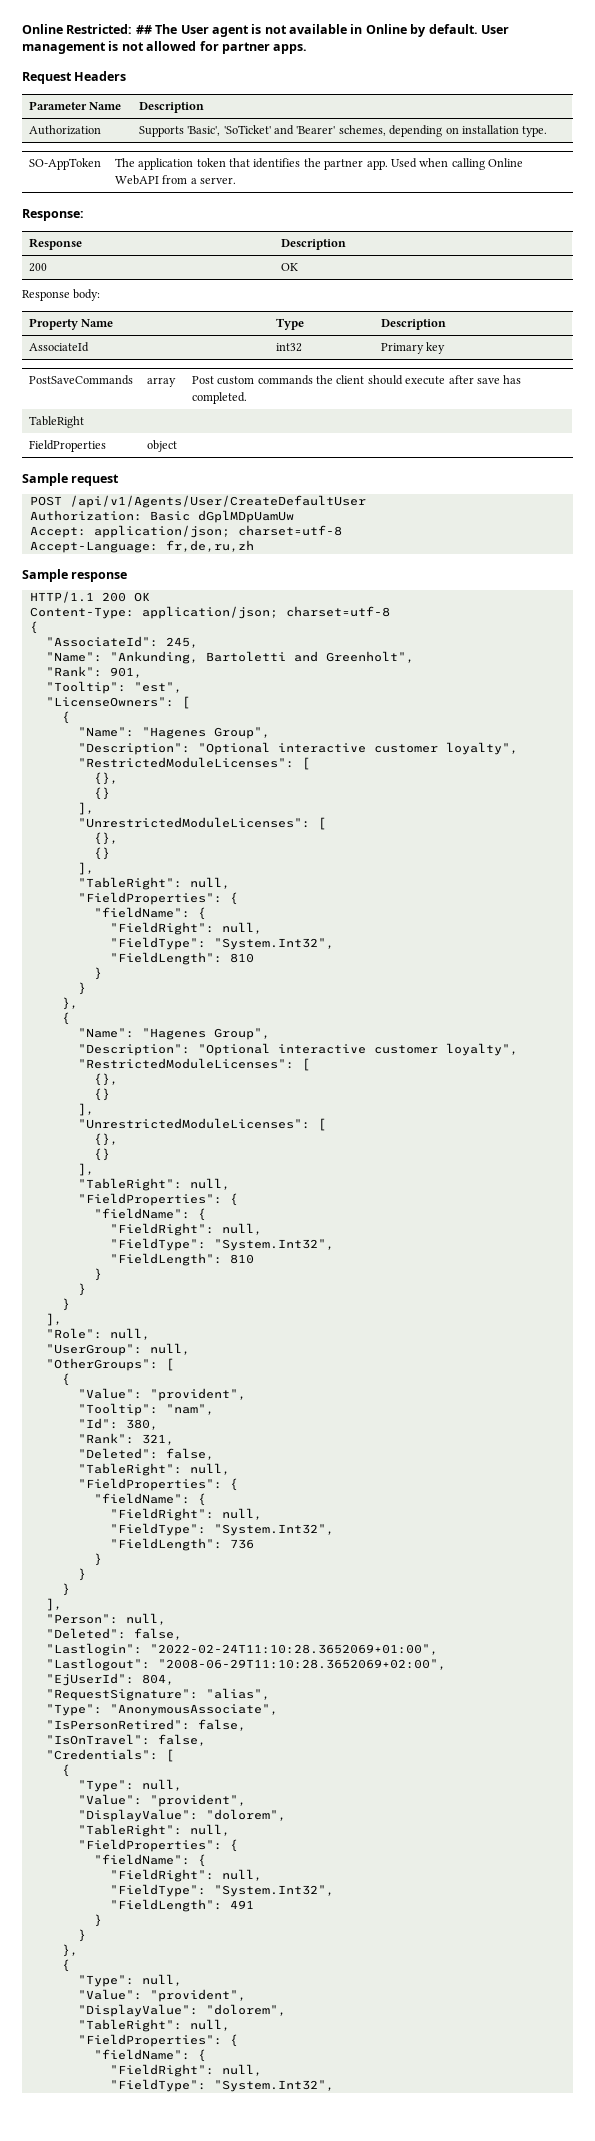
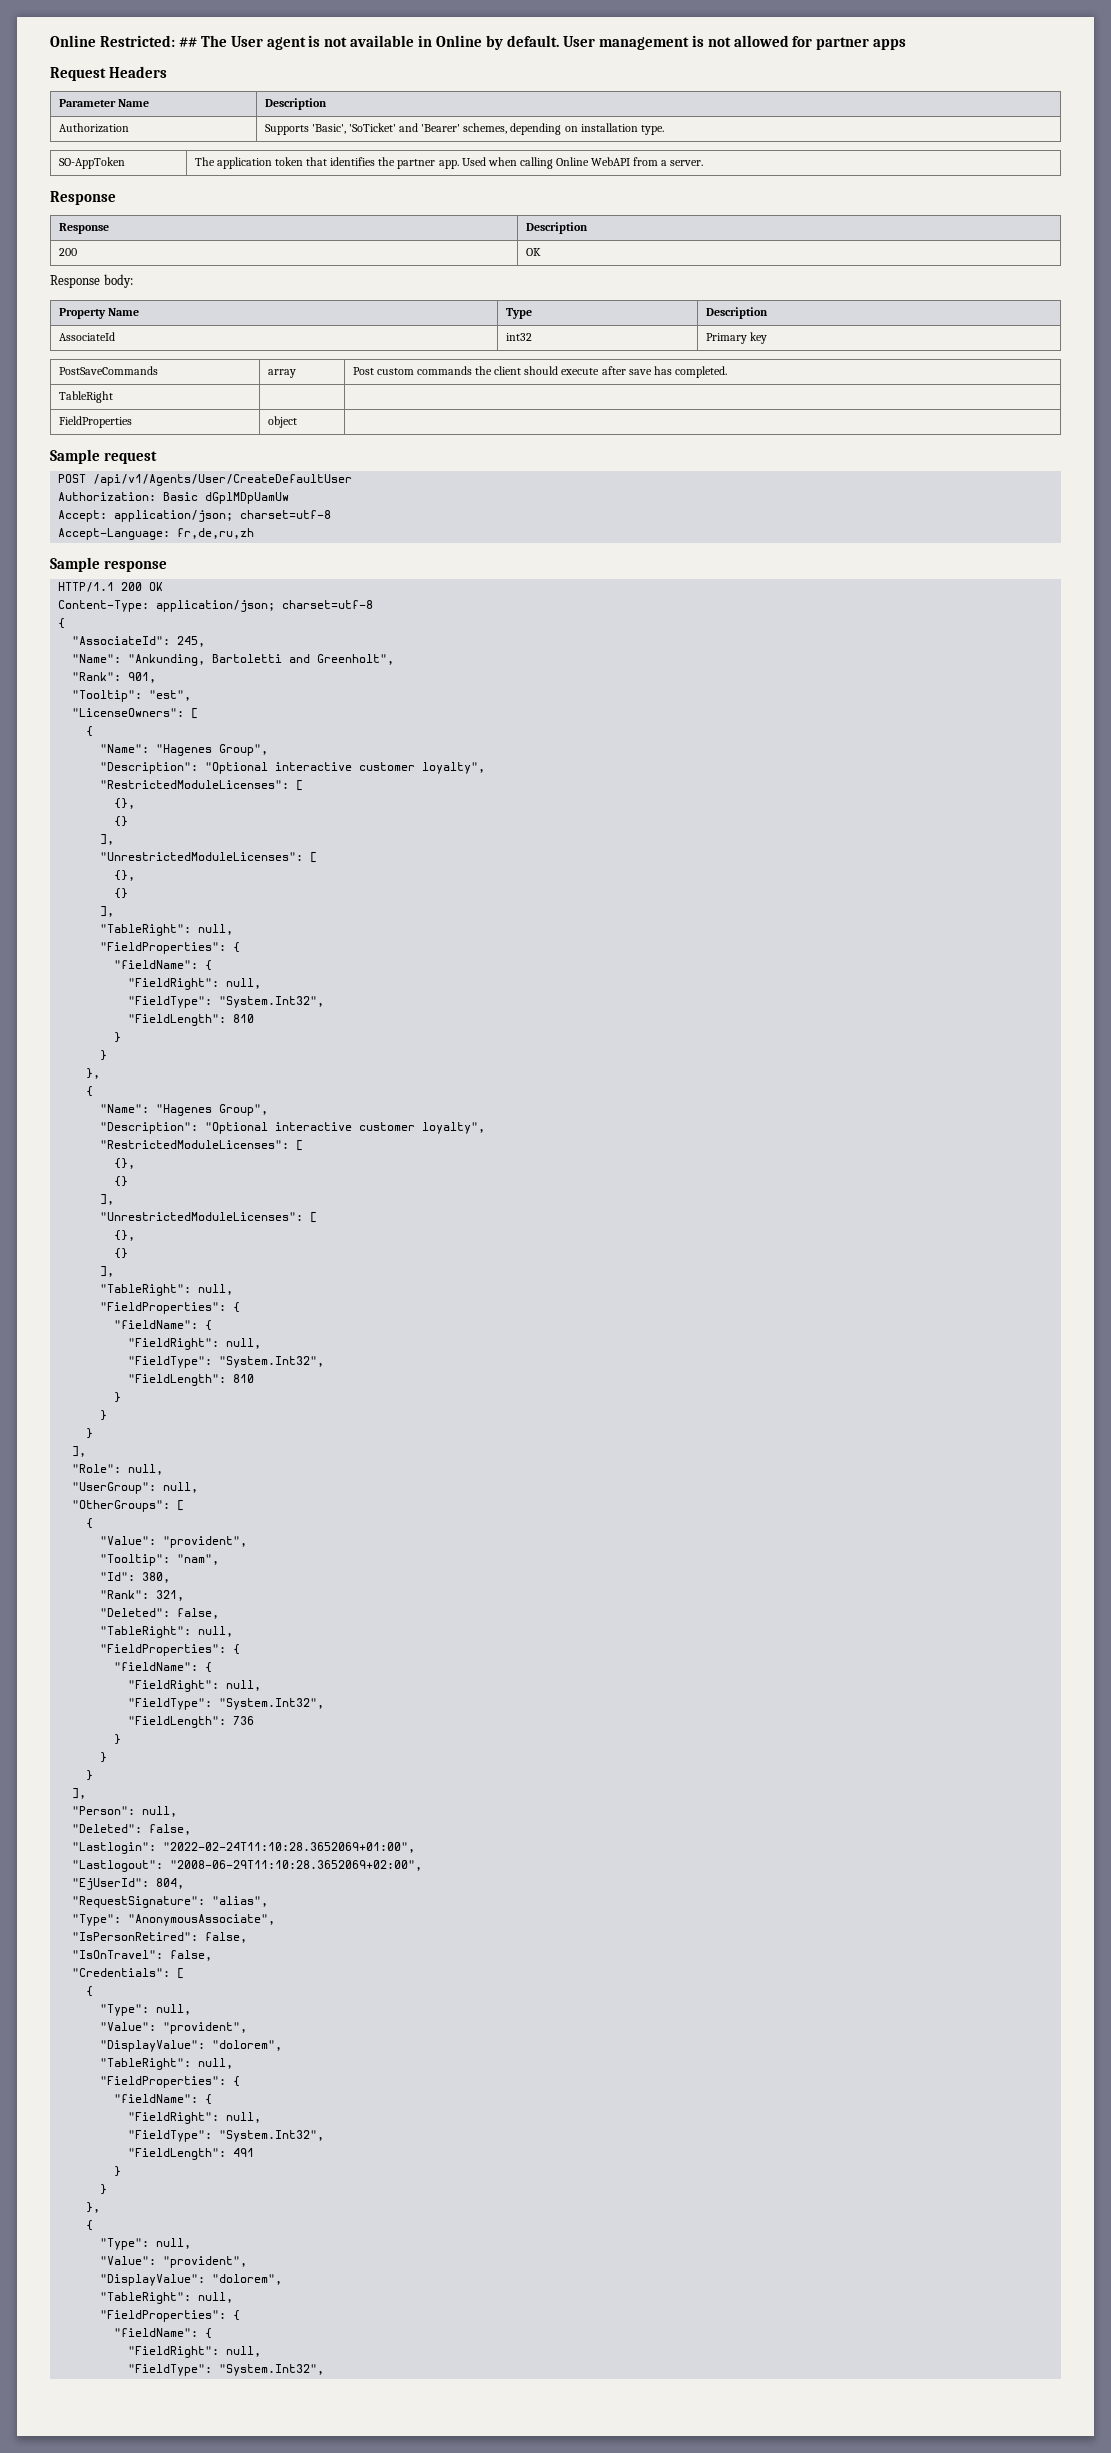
[273,44,308,54] apps. -> [873,39,907,50] apps
[22,209,84,221] Response: -> [50,191,116,205] Response

